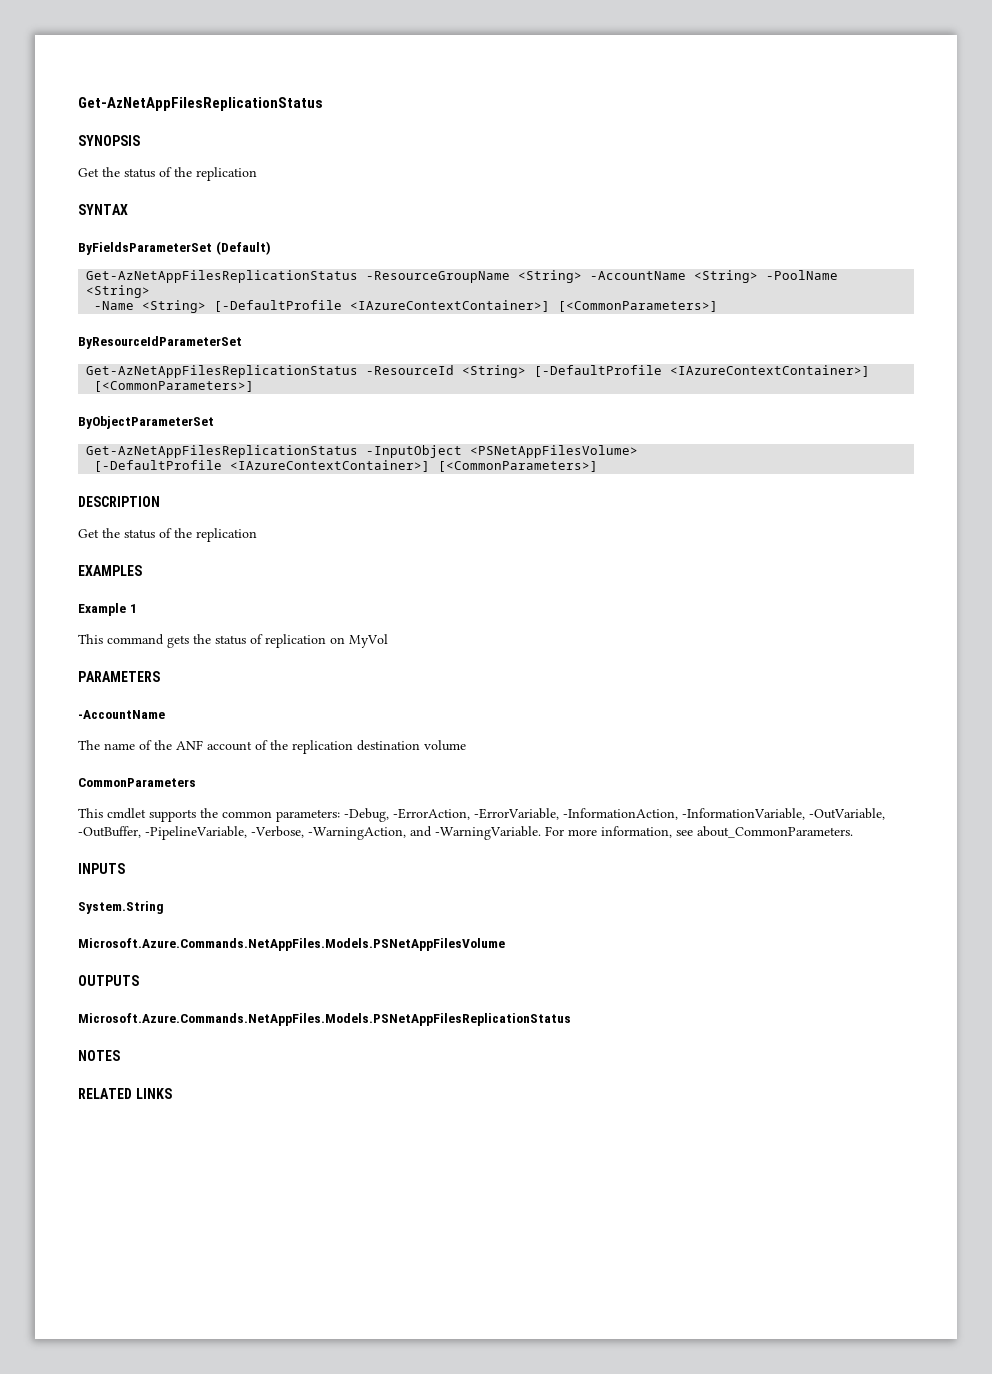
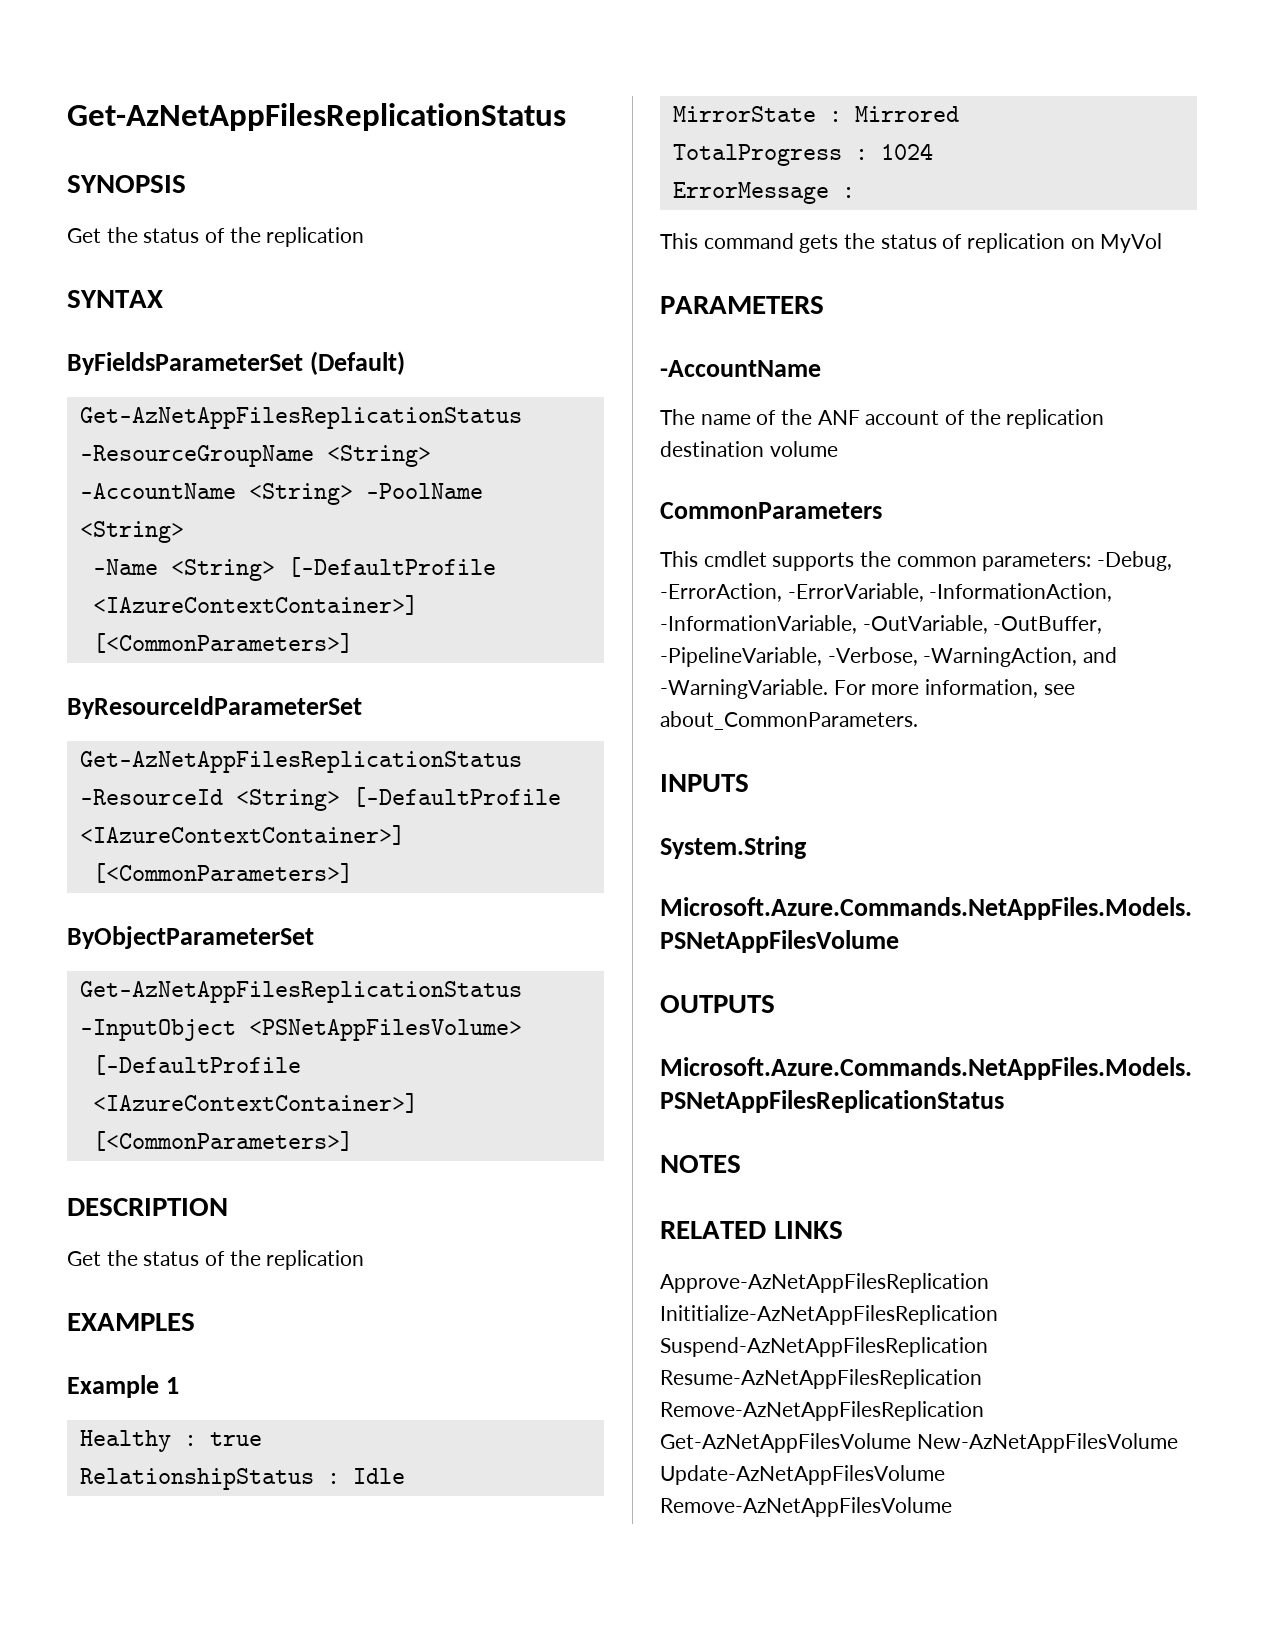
(137, 608) none -> [79,1430,262,1452] [79,1468,405,1490] [672,106,959,122] [672,143,933,166] [672,182,855,204] // Healthy : true // RelationshipStatus : Idle // MirrorState : Mirrored // TotalProgress : 1024 // ErrorMessage :
(172, 1093) none -> [660,1273,989,1293] [660,1305,998,1325] [660,1337,988,1357] [660,1369,982,1389] [660,1401,984,1421] [660,1433,1178,1453] [660,1465,945,1485] [660,1497,952,1517] // Approve-AzNetAppFilesReplication Inititialize-AzNetAppFilesReplication Suspend-AzNetAppFilesReplication Resume-AzNetAppFilesReplication Remove-AzNetAppFilesReplication Get-AzNetAppFilesVolume New-AzNetAppFilesVolume Update-AzNetAppFilesVolume Remove-AzNetAppFilesVolume

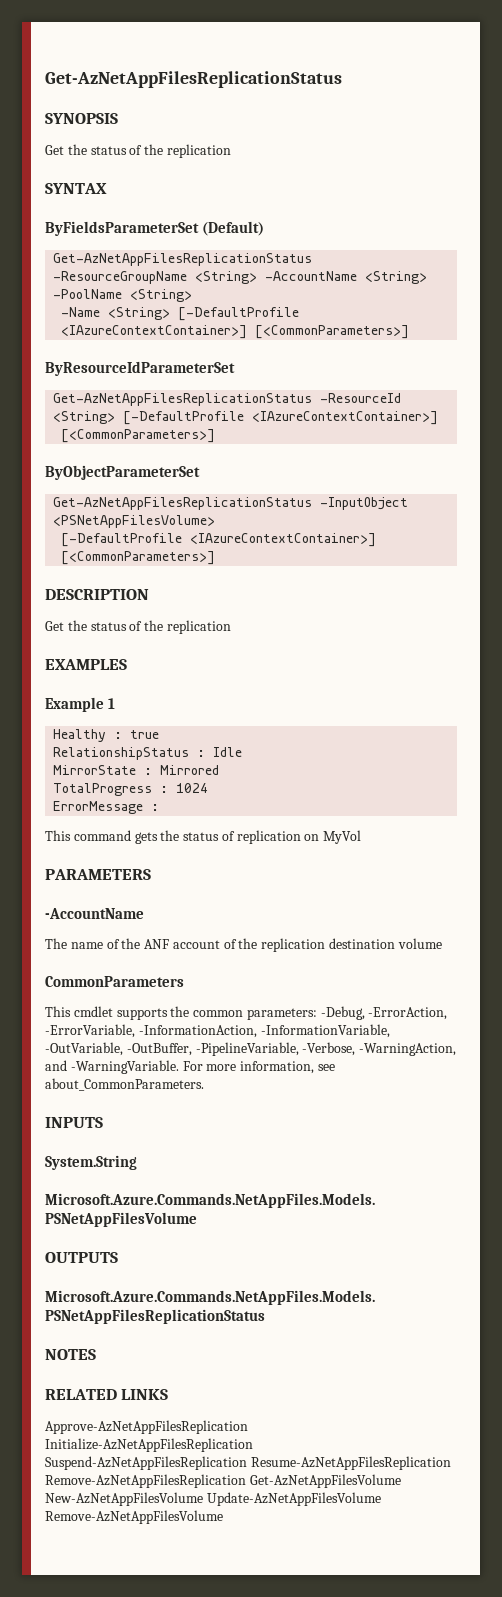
[660,1305,998,1325] Inititialize-AzNetAppFilesReplication -> [45,1438,253,1452] Initialize-AzNetAppFilesReplication

